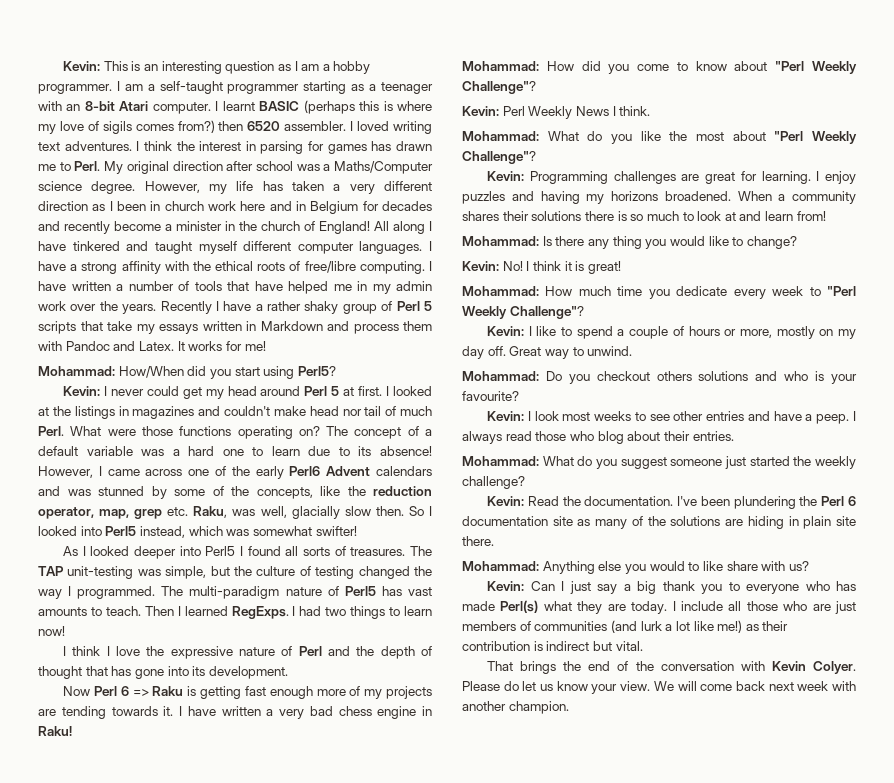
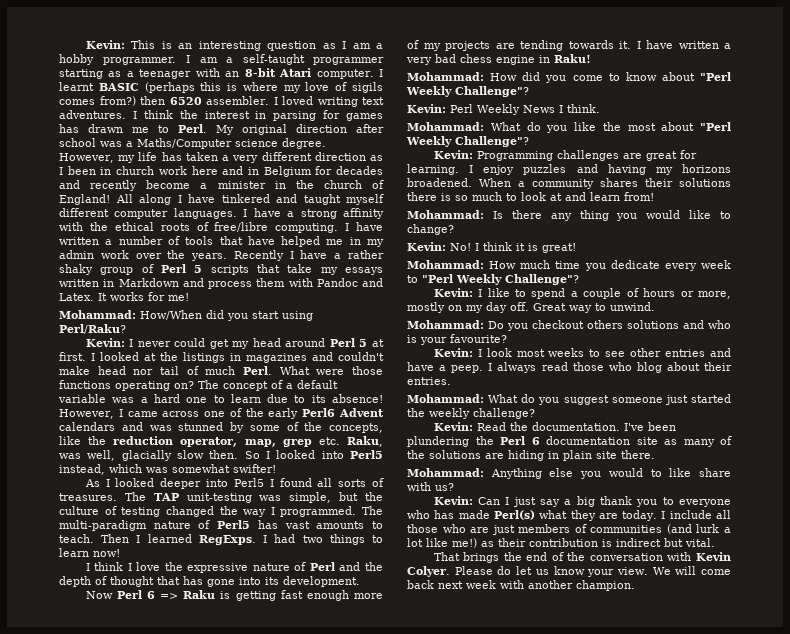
[297,366,336,376] Perl5? -> [59,324,126,334] Perl/Raku?

